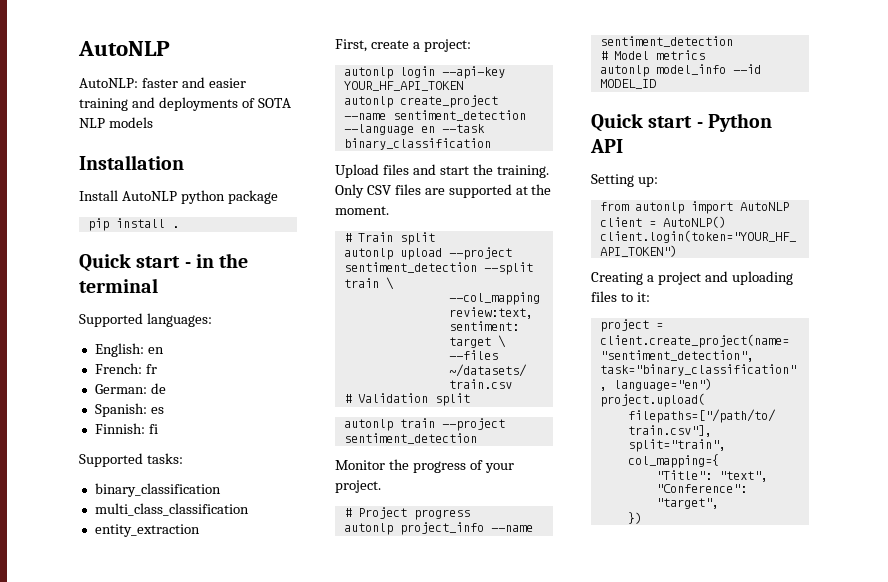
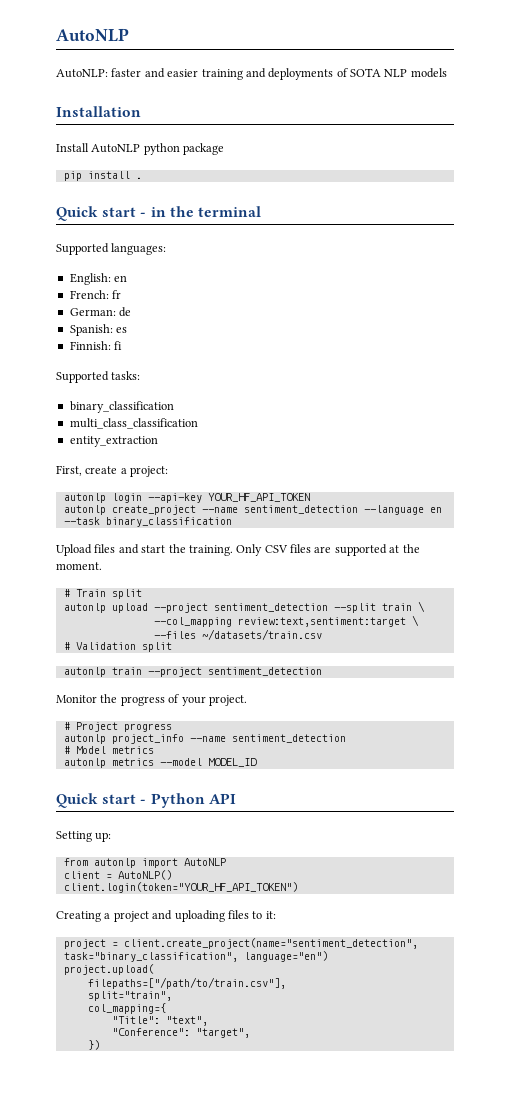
[655,64,761,75] model_info --id -> [111,758,202,766] metrics --model

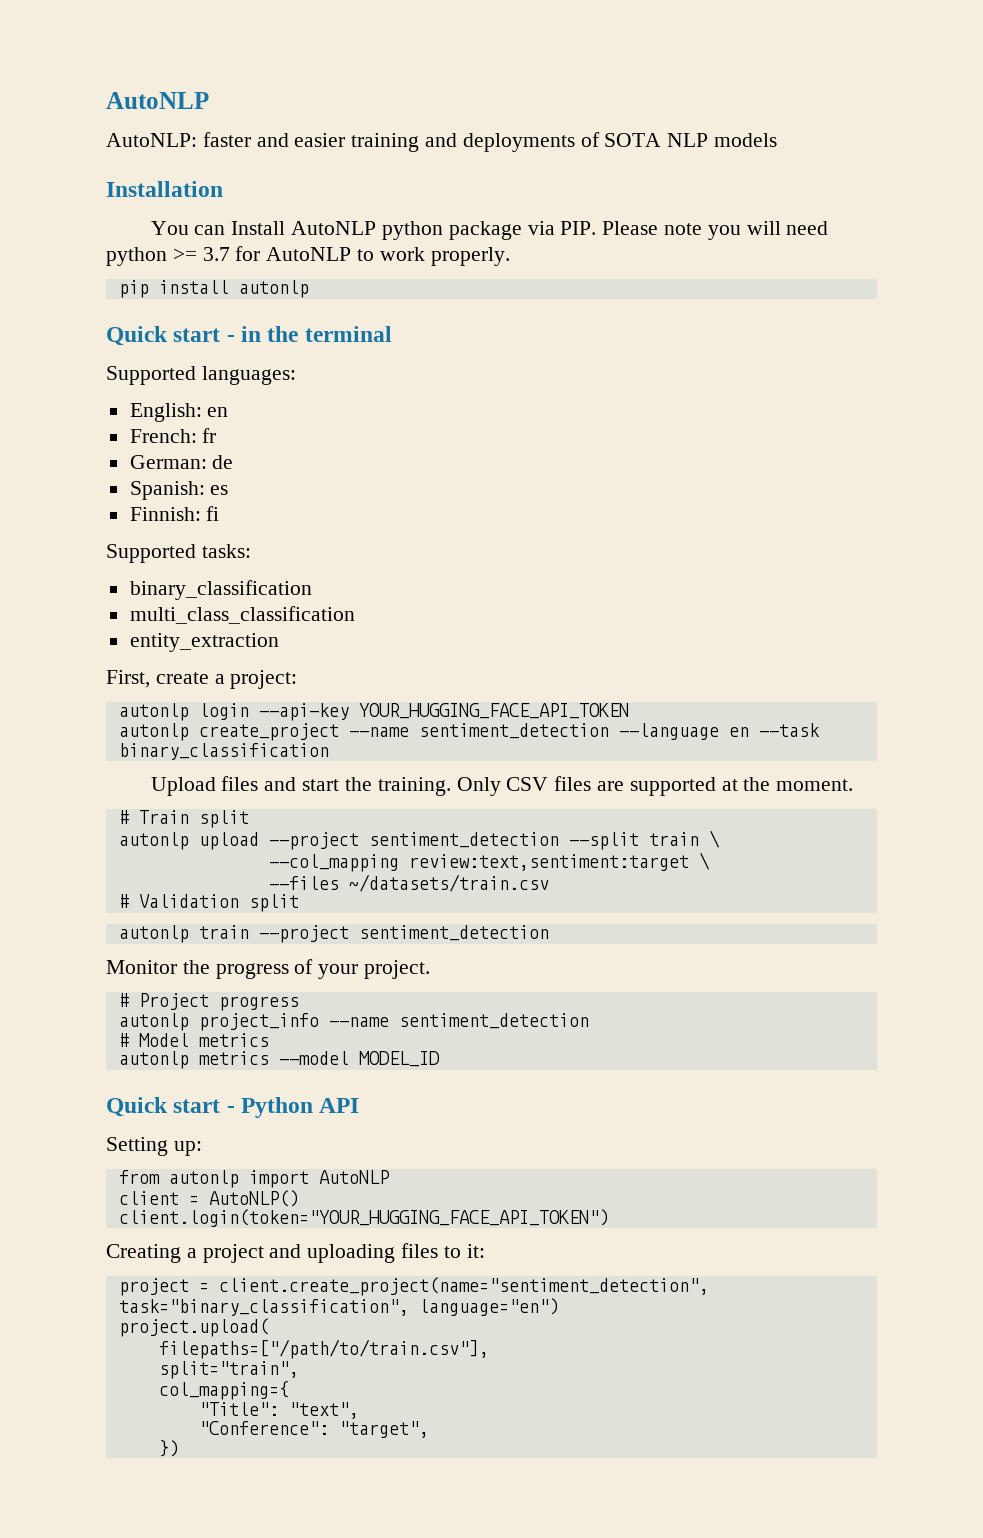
(141, 111) none -> [150,221,226,235] You can
(225, 149) none -> [527,221,829,240] [106,246,510,266] via PIP. Please note you will need python >= 3.7 for AutoNLP to work properly.
[135,177,142,179] . -> [238,280,309,298] autonlp
[207,493,310,502] YOUR_HF_API_TOKEN -> [358,703,629,719] YOUR_HUGGING_FACE_API_TOKEN
[63,882,298,893] client.login(token="YOUR_HF_API_TOKEN") -> [118,1209,609,1227] client.login(token="YOUR_HUGGING_FACE_API_TOKEN")

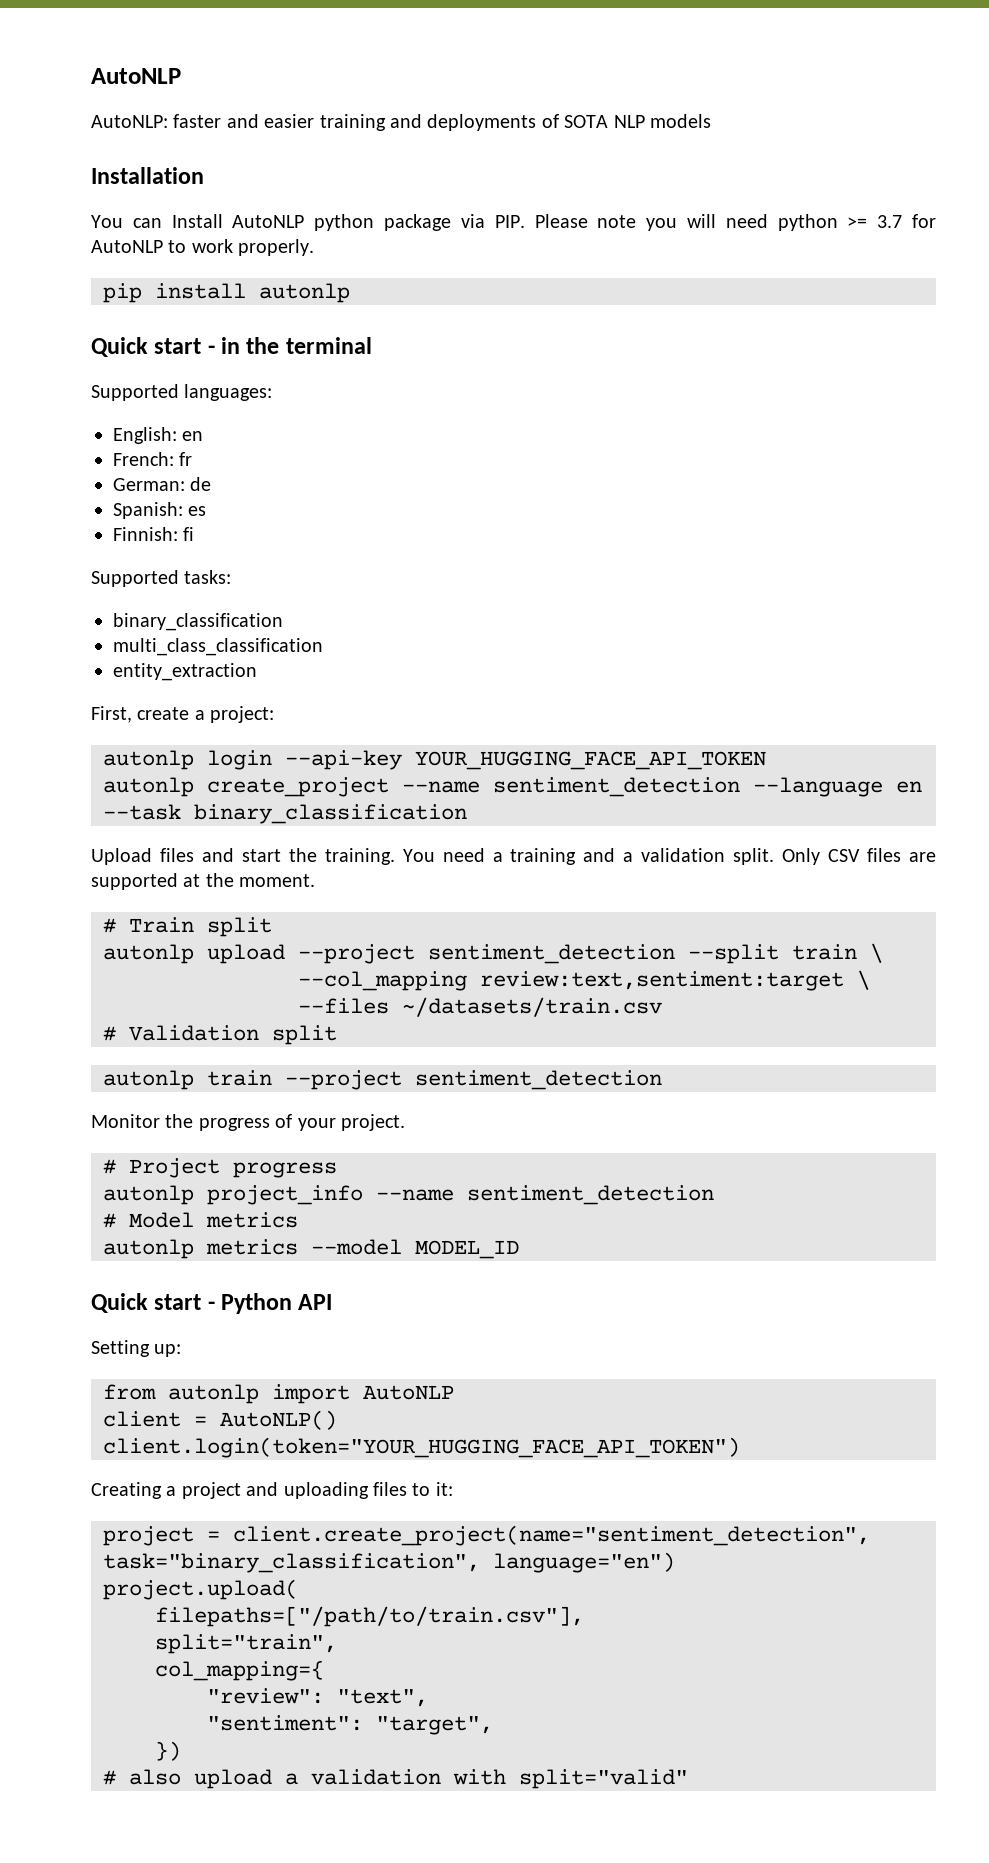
(451, 786) none -> [402,848,775,865] You need a training and a validation split.
[198,1402,279,1416] "Title": -> [207,1688,324,1704] "review":
[198,1421,329,1435] "Conference": -> [207,1715,363,1731] "sentiment":
(179, 1448) none -> [103,1769,688,1789] // # also upload a validation with split="valid"

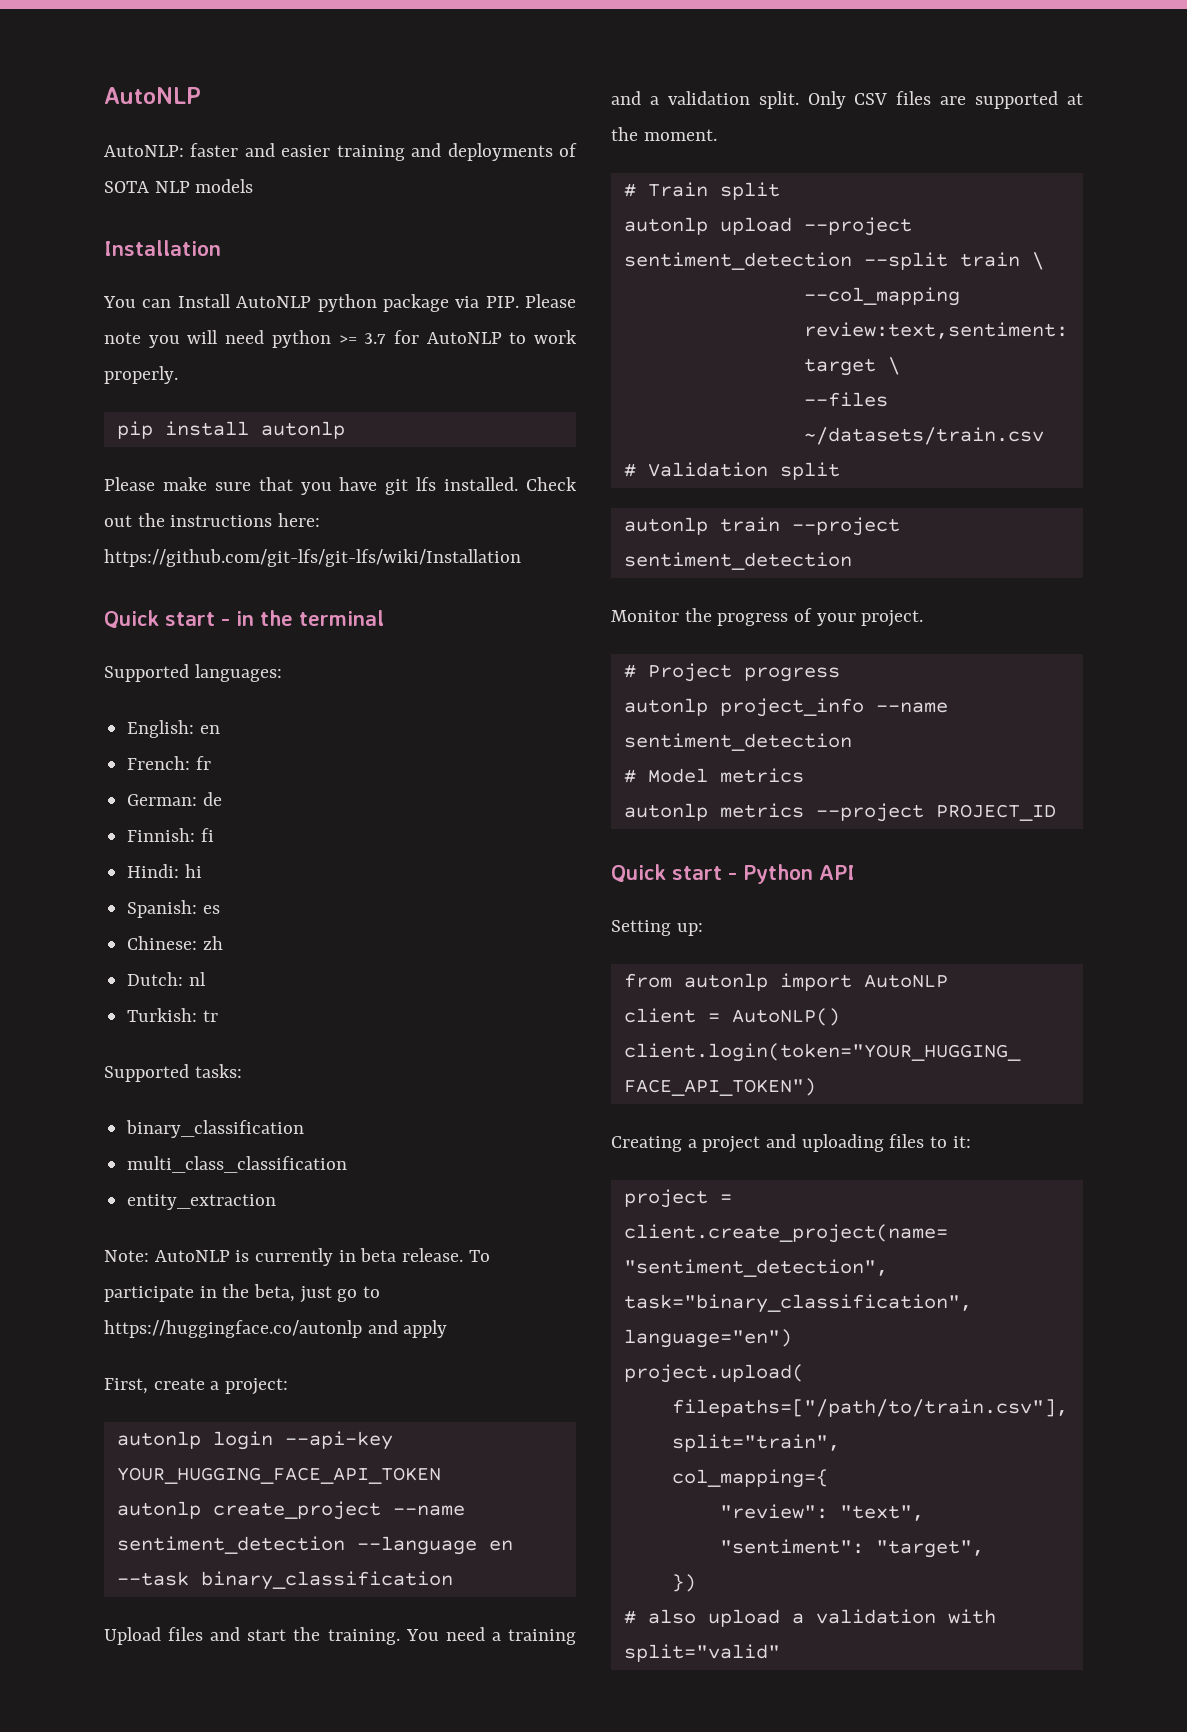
(350, 293) none -> [104,477,578,495] [104,513,321,527] [104,549,521,567] // Please make sure that you have git lfs installed. Check out the instructions here: https://github.com/git-lfs/git-lfs/wiki/Installation
[113,502,207,519] [113,527,195,541] Spanish: es // Finnish: fi -> [127,828,214,842] [127,864,202,878] [127,900,220,918] [127,936,223,950] [127,972,206,986] [127,1008,218,1022] Finnish: fi // Hindi: hi // Spanish: es // Chinese: zh // Dutch: nl // Turkish: tr
(257, 672) none -> [104,1248,490,1266] [104,1284,381,1303] [104,1320,448,1338] // Note: AutoNLP is currently in beta release. To participate in the beta, just go to https://huggingface.co/autonlp and apply
[311,1239,519,1259] --model MODEL_ID -> [815,803,1056,822] --project PROJECT_ID

